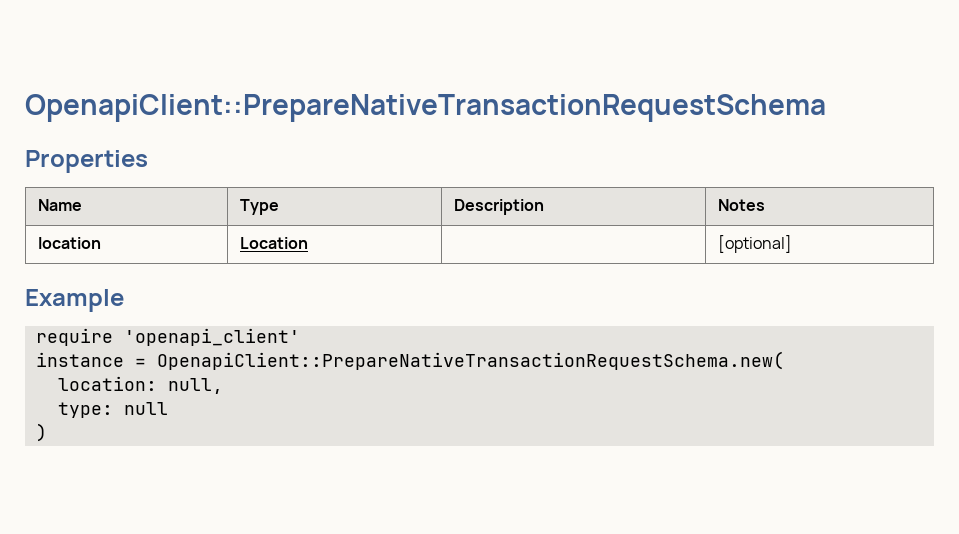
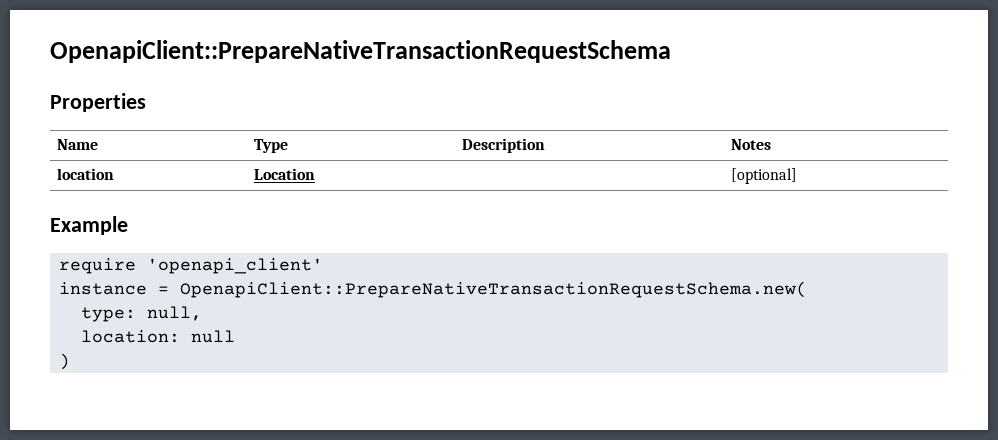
[57,376,157,391] location: -> [81,307,137,322] type:
[57,402,113,418] type: -> [81,330,181,343] location:

